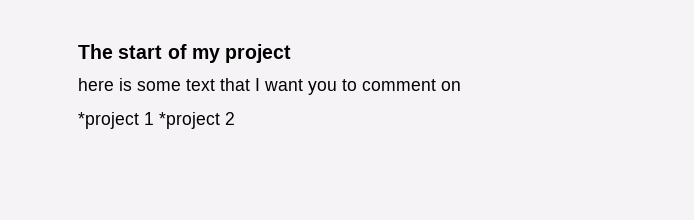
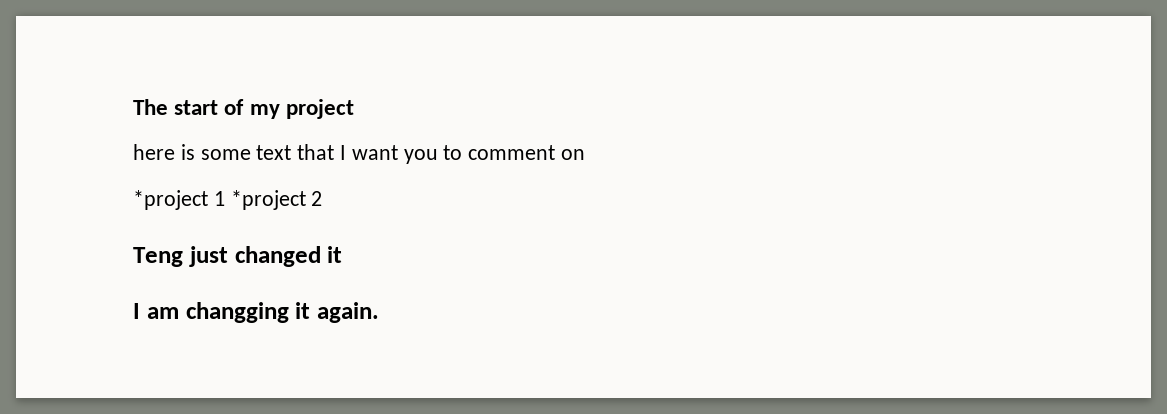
(235, 118) none -> [133,246,343,267] [133,302,379,323] // Teng just changed it // I am changging it again.

